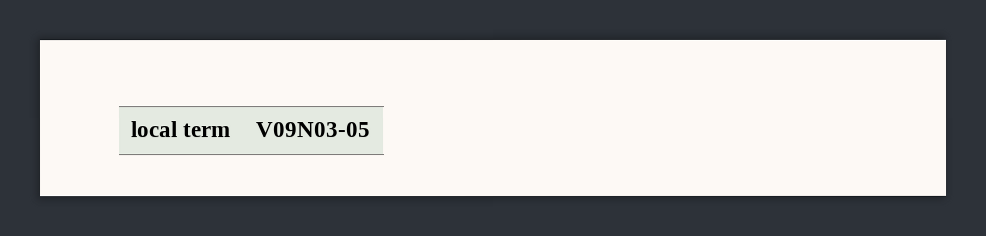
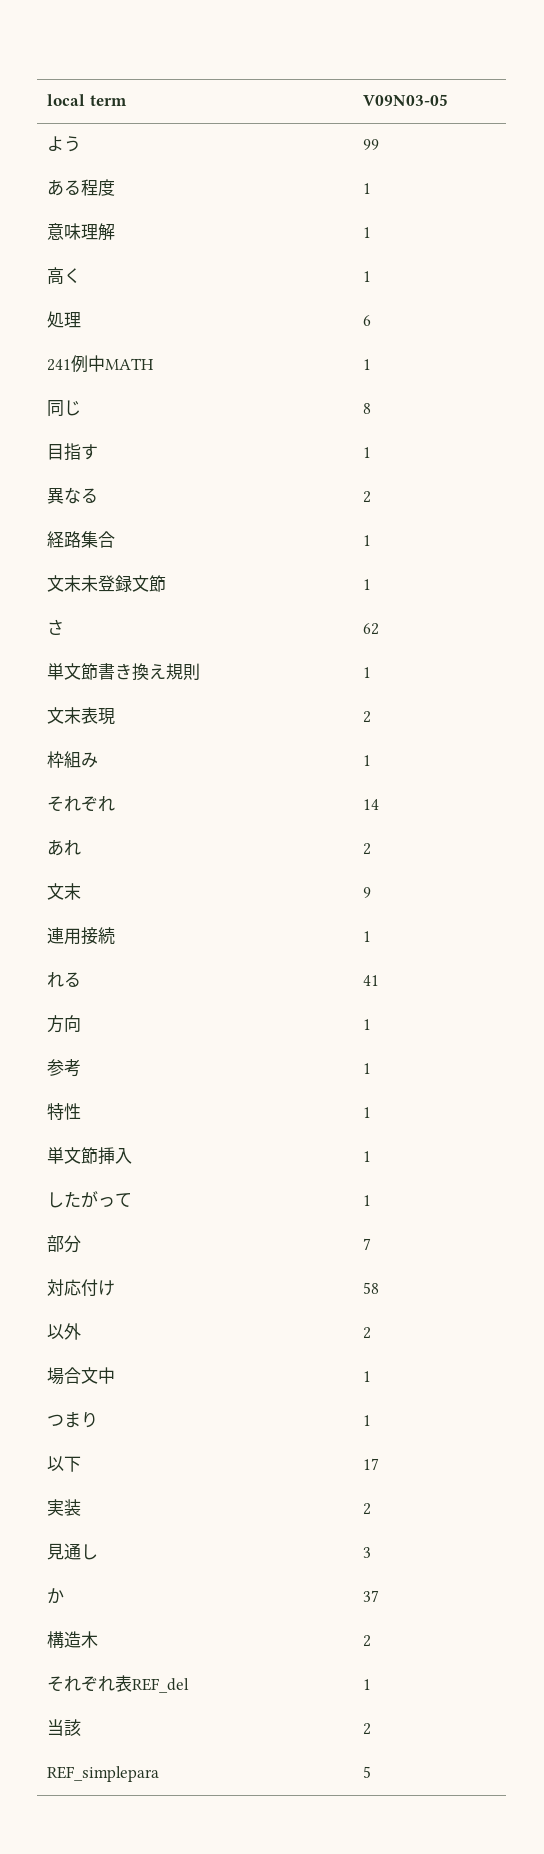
(371, 130) none -> [47,136,82,152] [363,139,380,150] [47,179,116,196] [363,183,372,194] [47,223,116,241] [363,227,372,238] [47,267,82,285] [363,271,372,282] [47,311,82,328] [363,315,372,326] [47,355,155,373] [363,359,372,370] [47,400,82,417] [363,403,372,414] [47,443,99,461] [363,447,372,458] [47,487,99,504] [363,491,372,503] [47,531,116,548] [363,535,372,546] [47,575,167,592] [363,579,372,590] [47,619,65,635] [363,623,380,635] [47,663,201,681] [363,667,372,678] [47,707,116,725] [363,711,372,723] [47,751,99,768] [363,755,372,766] [47,796,116,812] [363,799,380,810] [47,839,82,856] [363,843,372,855] [47,883,82,900] [363,887,372,898] [47,927,116,945] [363,931,372,942] [47,972,82,988] [363,975,380,986] [47,1015,82,1033] [363,1019,372,1030] [47,1059,82,1077] [363,1063,372,1074] [47,1103,82,1120] [363,1107,372,1118] [47,1147,133,1165] [363,1151,372,1162] [47,1191,133,1208] [363,1195,372,1206] [47,1235,82,1253] [363,1238,372,1250] [47,1279,116,1297] [363,1282,380,1294] [47,1323,82,1340] [363,1327,372,1339] [47,1367,116,1385] [363,1371,372,1382] [47,1412,99,1428] [363,1415,372,1426] [47,1456,82,1472] [363,1458,380,1470] [47,1499,82,1516] [363,1503,372,1515] [47,1543,99,1560] [363,1547,372,1558] [47,1588,65,1604] [363,1590,380,1602] [47,1631,99,1648] [363,1635,372,1647] [47,1675,190,1693] [363,1679,372,1690] [47,1719,82,1736] [363,1723,372,1735] [47,1766,160,1782] [363,1766,372,1778] // よう | 99 // ある程度 | 1 // 意味理解 | 1 // 高く | 1 // 処理 | 6 // 241例中MATH | 1 // 同じ | 8 // 目指す | 1 // 異なる | 2 // 経路集合 | 1 // 文末未登録文節 | 1 // さ | 62 // 単文節書き換え規則 | 1 // 文末表現 | 2 // 枠組み | 1 // それぞれ | 14 // あれ | 2 // 文末 | 9 // 連用接続 | 1 // れる | 41 // 方向 | 1 // 参考 | 1 // 特性 | 1 // 単文節挿入 | 1 // したがって | 1 // 部分 | 7 // 対応付け | 58 // 以外 | 2 // 場合文中 | 1 // つまり | 1 // 以下 | 17 // 実装 | 2 // 見通し | 3 // か | 37 // 構造木 | 2 // それぞれ表REF_del | 1 // 当該 | 2 // REF_simplepara | 5

